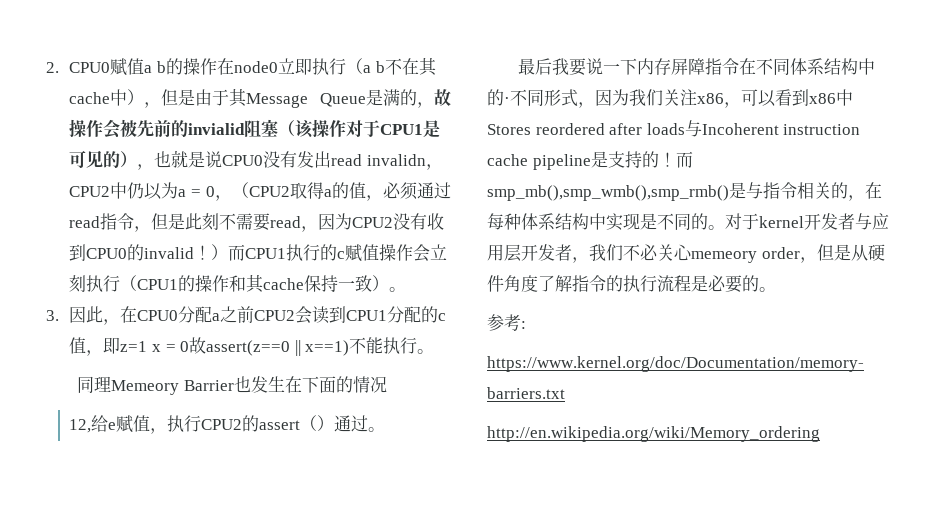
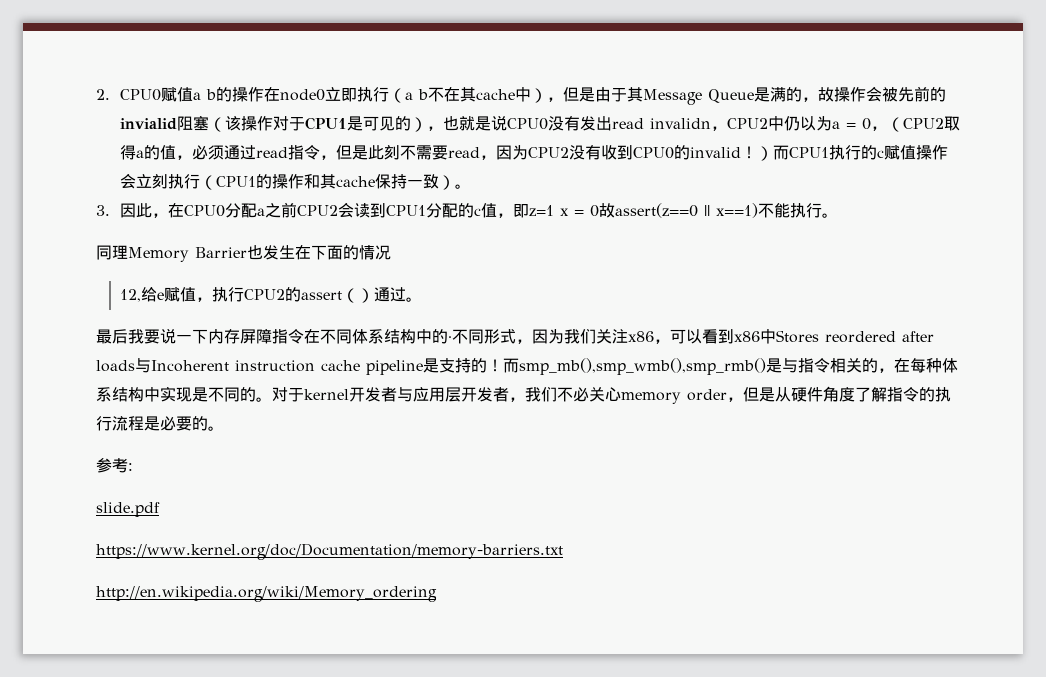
[111,380,180,395] Memeory -> [128,247,189,262] Memory
[691,251,757,263] memeory -> [621,392,681,404] memory
(526, 325) none -> [96,502,160,517] // slide.pdf

